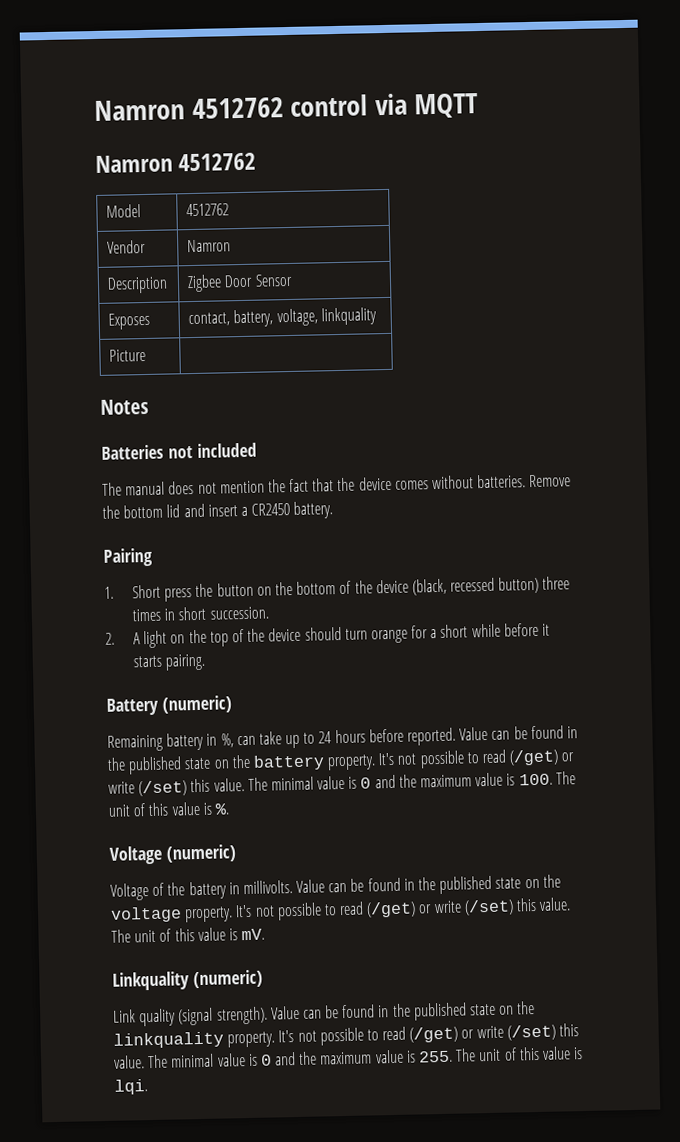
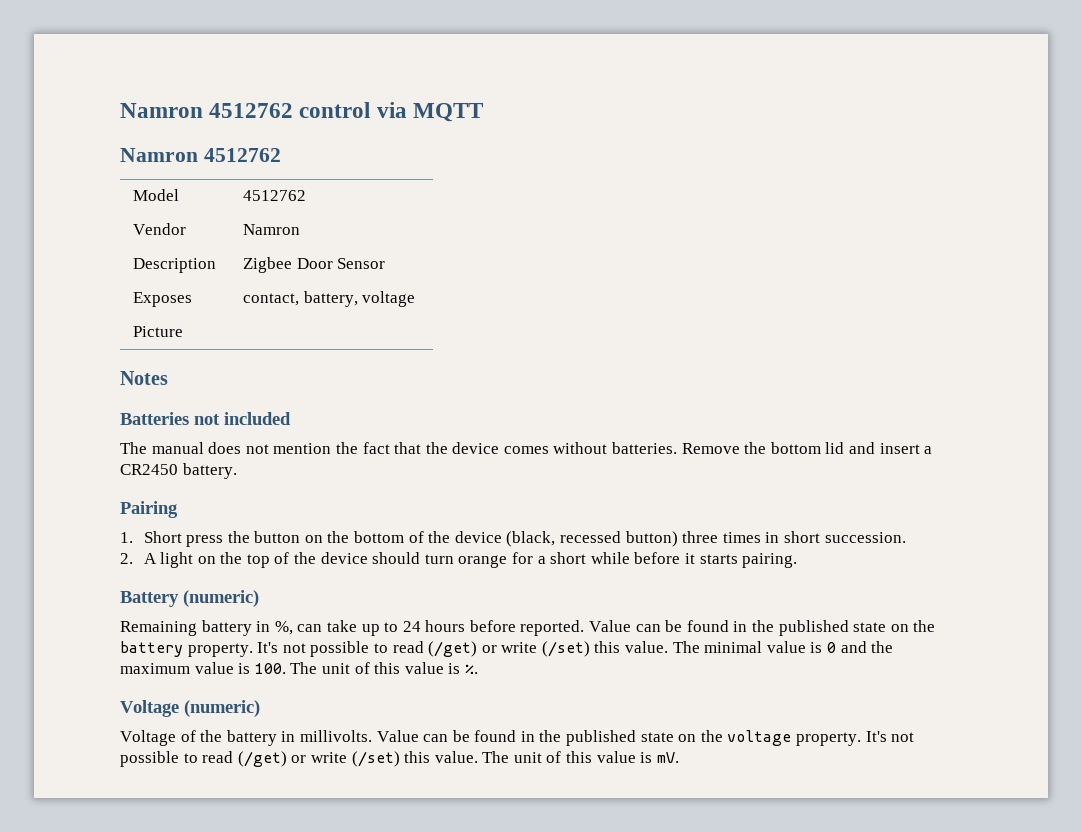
[276,307,377,327] voltage, linkquality -> [362,291,416,307] voltage
[112,969,263,991] [113,1001,536,1027] [113,1023,580,1049] [114,1046,584,1069] [114,1079,148,1095] // Linkquality (numeric) // Link quality (signal strength). Value can be found in the published state on the linkquality property. It's not possible to read (/get) or write (/set) this value. The minimal value is 0 and the maximum value is 255. The unit of this value is lqi. -> (679, 757) none

